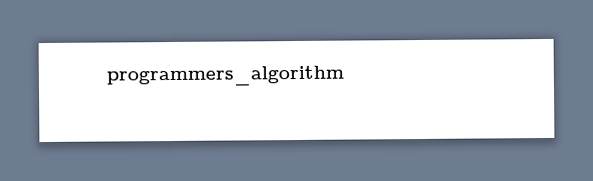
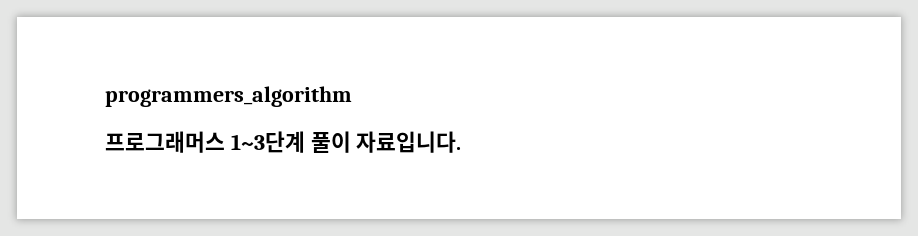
(344, 76) none -> [105,131,462,153] // 프로그래머스 1~3단계 풀이 자료입니다.

